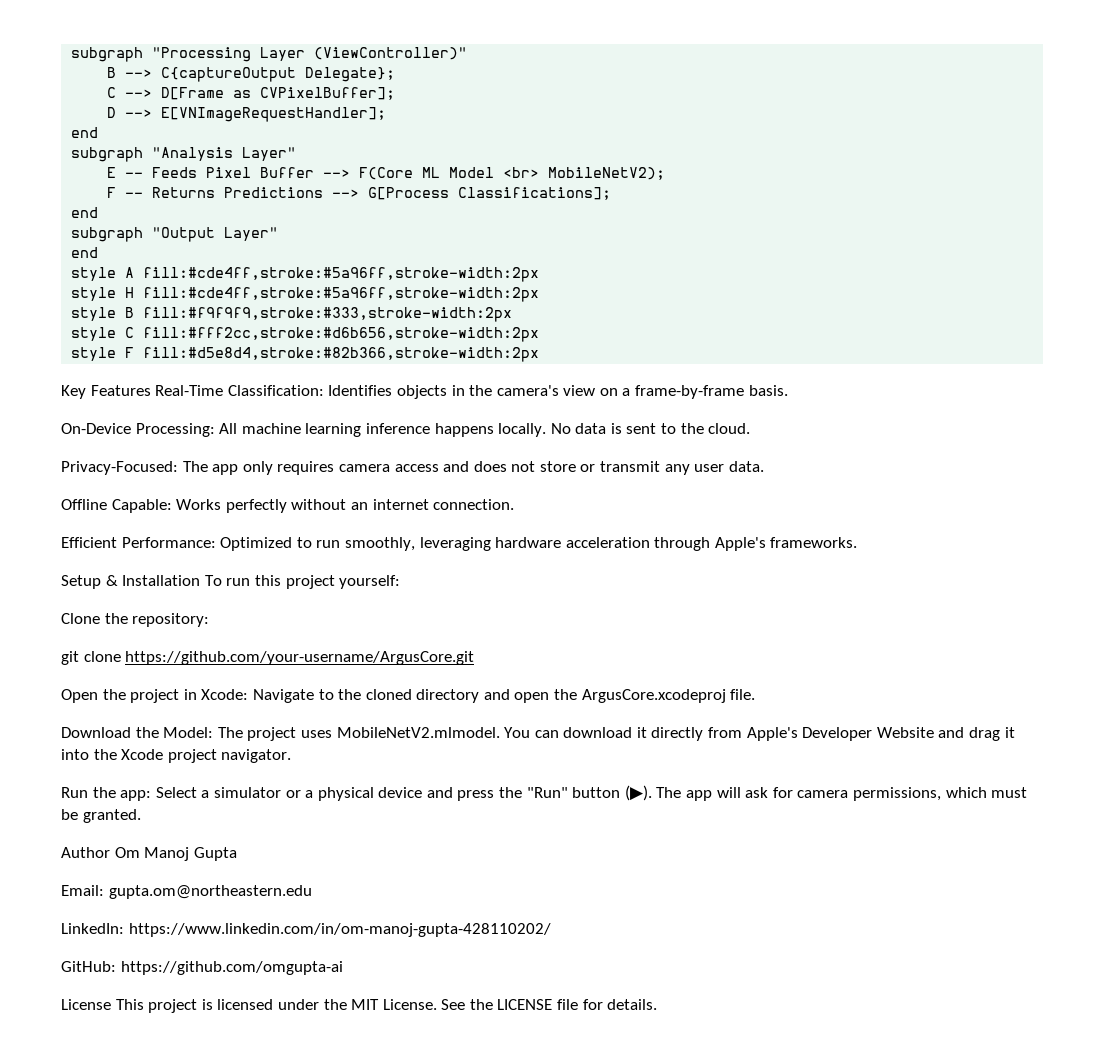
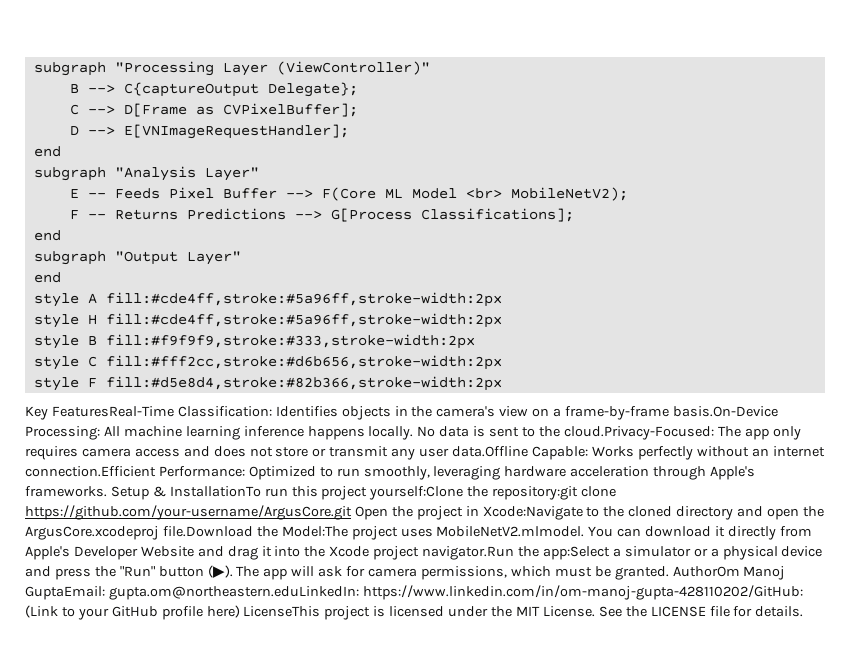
[90,385,224,396] Features Real-Time -> [51,406,174,417] FeaturesReal-Time
[748,385,788,396] [61,423,131,434] basis. // On-Device -> [672,406,778,417] basis.On-Device
[708,423,751,434] [61,461,178,475] cloud. // Privacy-Focused: -> [563,426,714,440] cloud.Privacy-Focused:
[728,461,764,472] [61,499,107,510] data. // Offline -> [452,446,529,457] data.Offline
[433,499,515,510] [61,537,117,548] connection. // Efficient -> [25,466,156,477] connection.Efficient
(858, 542) // -> (107, 491) none
[122,575,222,586] Installation To -> [169,486,261,497] InstallationTo
[339,575,401,589] [61,613,210,627] [61,651,79,665] yourself: // Clone the repository: // git -> [369,486,579,500] yourself:Clone the repository:git
(475, 658) // -> (352, 512) none
[201,689,314,703] Xcode: Navigate -> [482,506,583,520] Xcode:Navigate
[730,689,756,700] [61,727,243,738] file. // Download the Model: The -> [162,526,348,537] file.Download the Model:The
[221,749,292,763] [61,787,197,801] navigator. // Run the app: Select -> [422,546,610,560] navigator.Run the app:Select
[61,847,237,861] [61,885,312,899] [61,923,551,937] [61,961,343,975] [61,999,144,1010] // Author Om Manoj Gupta // Email: gupta.om@northeastern.edu // LinkedIn: https://www.linkedin.com/in/om-manoj-gupta-428110202/ // GitHub: https://github.com/omgupta-ai // License This -> [672,566,786,580] [25,585,803,600] [25,605,321,620] AuthorOm Manoj GuptaEmail: gupta.om@northeastern.eduLinkedIn: https://www.linkedin.com/in/om-manoj-gupta-428110202/GitHub: (Link to your GitHub profile here) LicenseThis

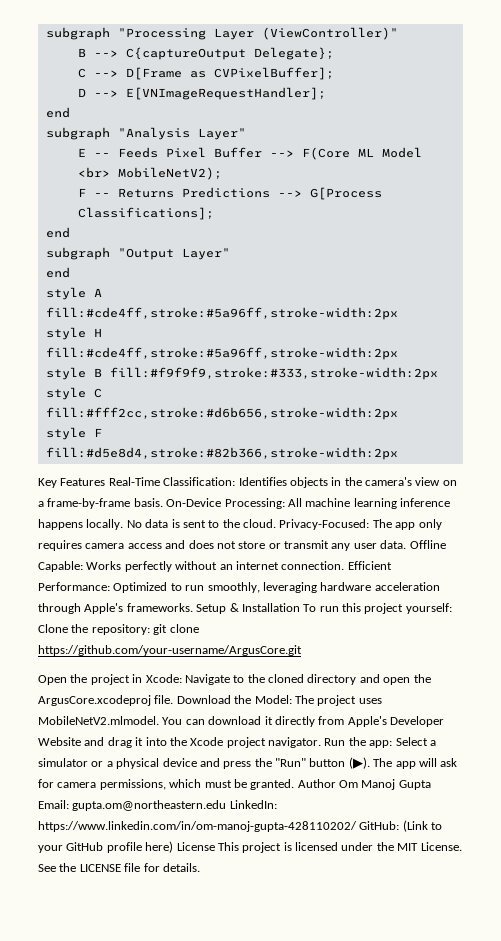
[51,406,174,417] FeaturesReal-Time -> [60,477,160,486] Features Real-Time
[672,406,778,417] basis.On-Device -> [133,498,222,507] basis. On-Device
[563,426,714,440] cloud.Privacy-Focused: -> [243,519,370,530] cloud. Privacy-Focused:
[452,446,529,457] data.Offline -> [380,540,446,549] data. Offline
[25,466,156,477] connection.Efficient -> [281,561,392,570] connection. Efficient
[169,486,261,497] InstallationTo -> [241,603,317,612] Installation To
[369,486,579,500] yourself:Clone the repository:git -> [405,603,452,614] [38,624,168,635] yourself: Clone the repository: git
(352, 512) none -> (302, 650) //
[482,506,583,520] Xcode:Navigate -> [145,674,230,685] Xcode: Navigate
[162,526,348,537] file.Download the Model:The -> [154,695,314,704] file. Download the Model: The
[422,546,610,560] navigator.Run the app:Select -> [268,737,428,748] navigator. Run the app: Select
[672,566,786,580] [25,585,803,600] AuthorOm Manoj GuptaEmail: gupta.om@northeastern.eduLinkedIn: https://www.linkedin.com/in/om-manoj-gupta-428110202/GitHub: -> [297,779,431,790] [38,800,277,811] [38,821,400,832] Author Om Manoj Gupta Email: gupta.om@northeastern.edu LinkedIn: https://www.linkedin.com/in/om-manoj-gupta-428110202/ GitHub:
[243,606,321,617] LicenseThis -> [176,842,239,851] License This

